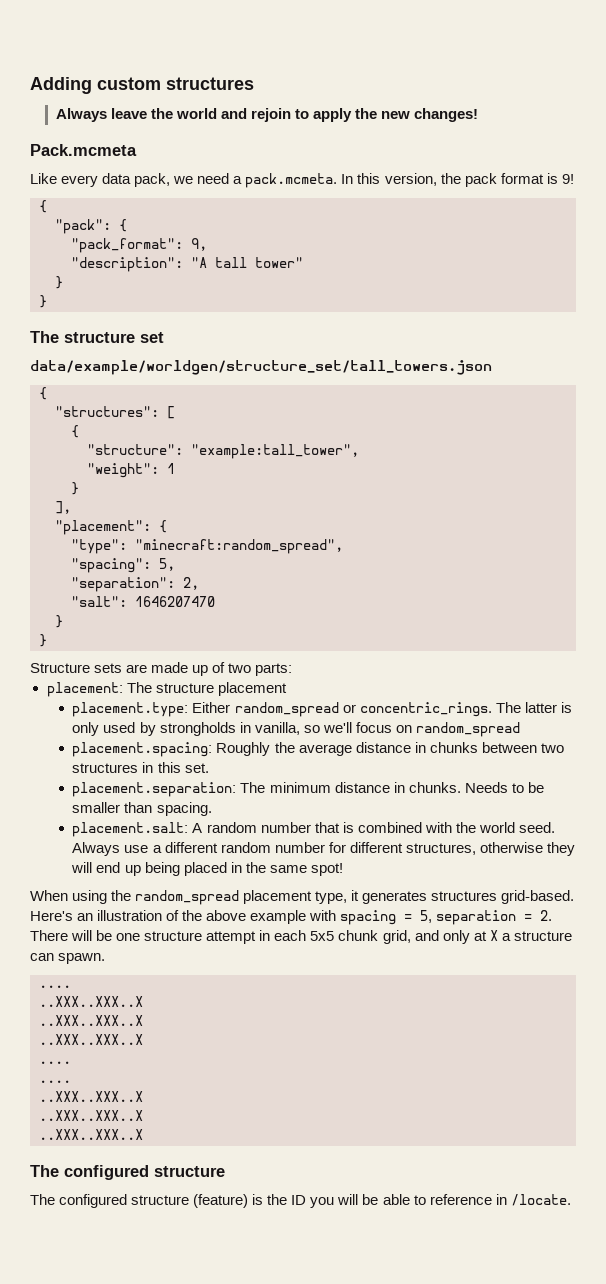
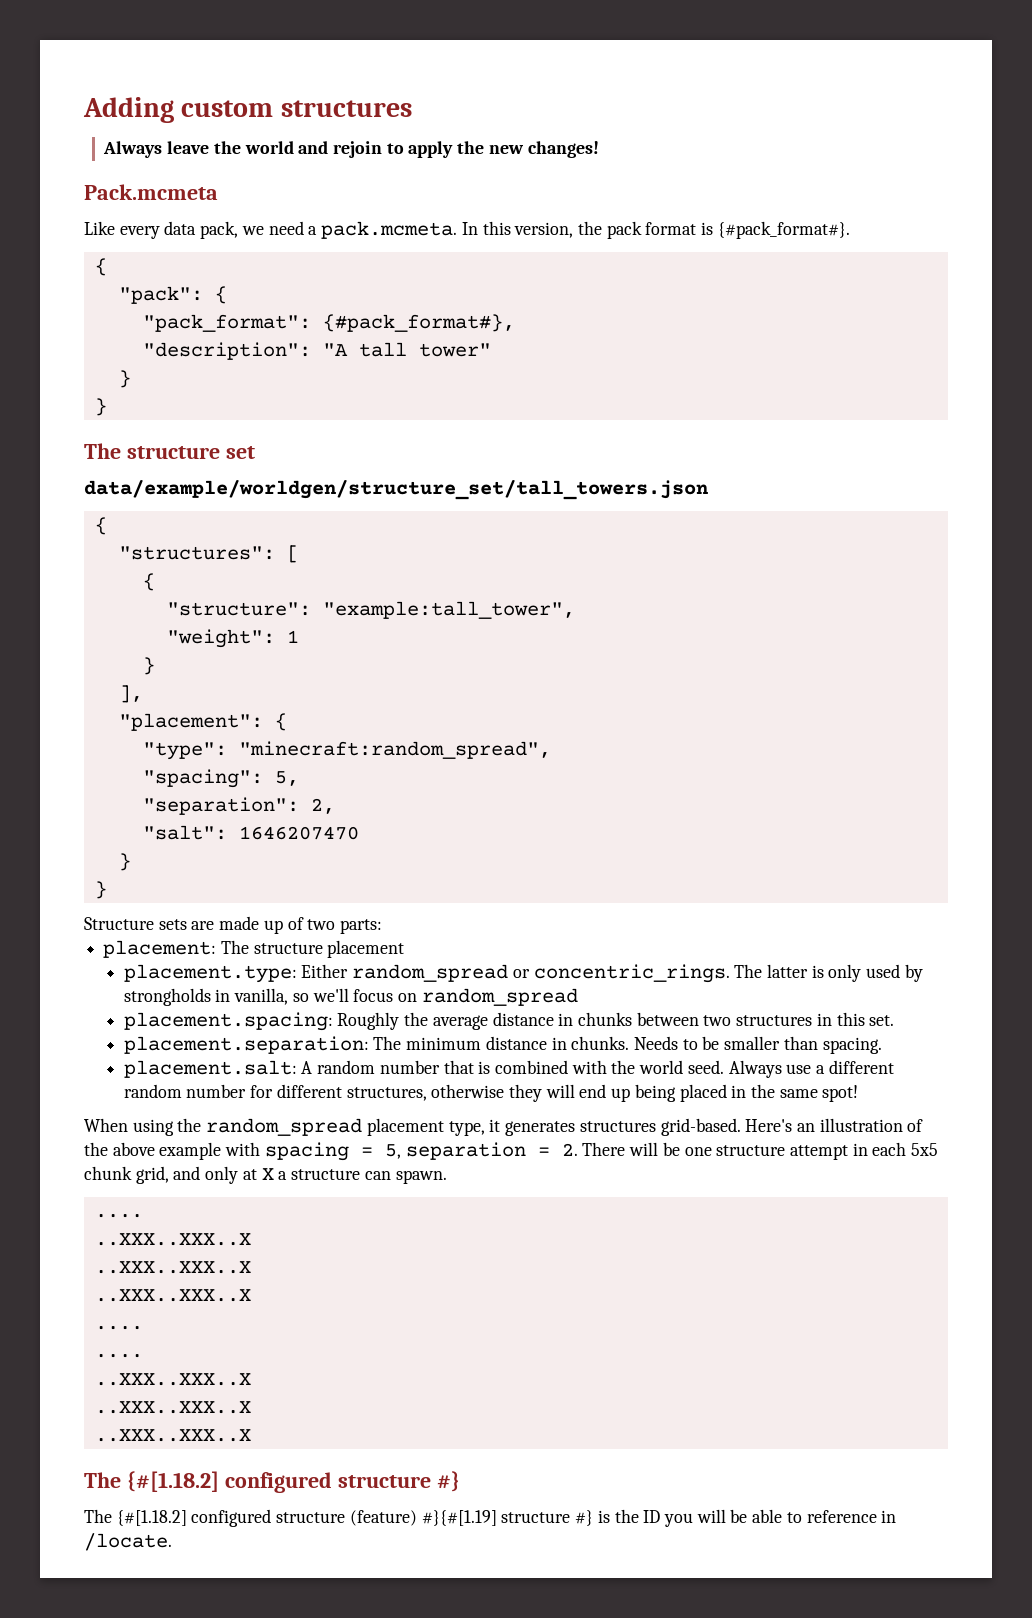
[561,174,574,184] 9! -> [717,221,850,239] {#pack_format#}.
[191,238,207,251] 9, -> [322,314,515,332] {#pack_format#},
[64,1165,225,1180] [30,1194,55,1205] configured structure // The -> [126,1471,460,1493] [84,1509,187,1526] {#[1.18.2] configured structure #} // The {#[1.18.2]
(249, 1201) none -> [421,1510,594,1526] #}{#[1.19] structure #}

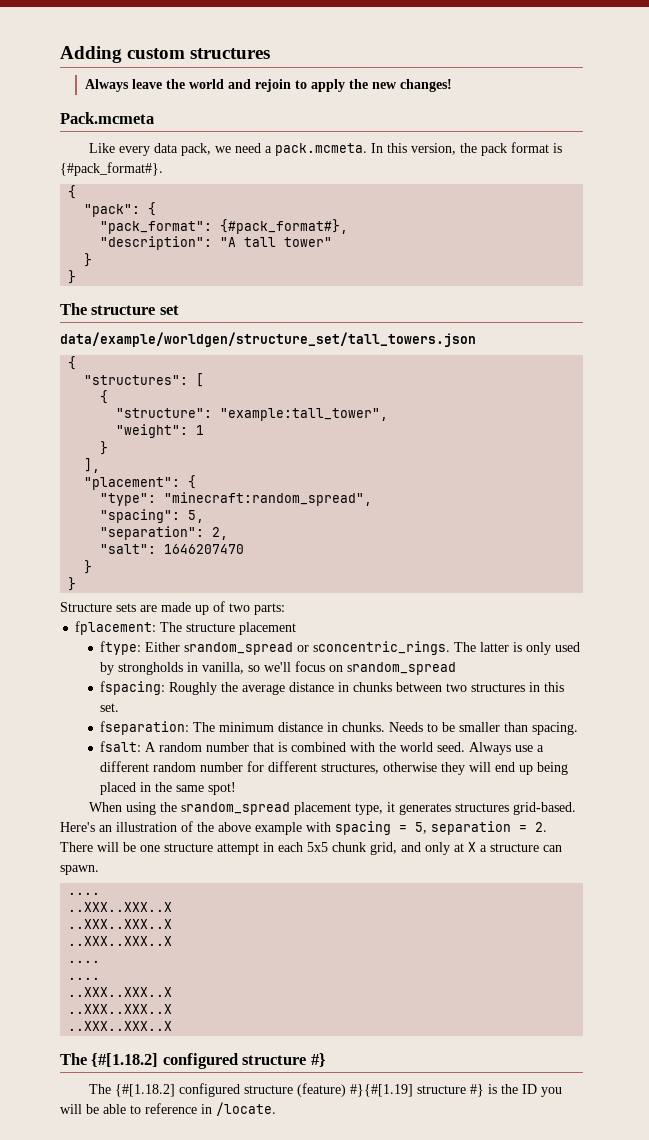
[103,940,217,958] placement: -> [75,621,157,635] fplacement:
[123,964,730,983] placement.type: Either random_spread or concentric_rings. -> [100,641,451,655] ftype: Either srandom_spread or sconcentric_rings.
[421,988,578,1006] [123,1012,333,1031] random_spread // placement.spacing: -> [347,662,457,675] [100,681,166,695] srandom_spread // fspacing:
[123,1036,369,1054] placement.separation: -> [100,721,190,735] fseparation:
[123,1060,297,1078] placement.salt: -> [100,741,142,752] fsalt:
[206,1118,363,1136] random_spread -> [180,802,290,815] srandom_spread

